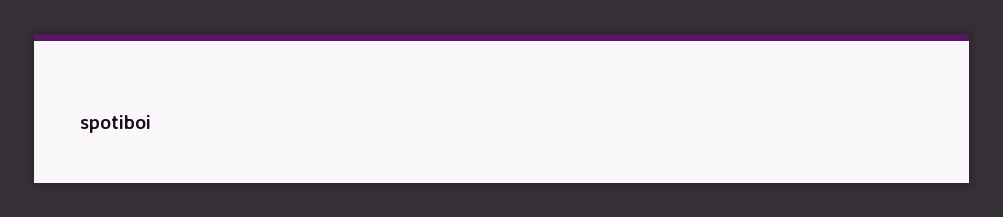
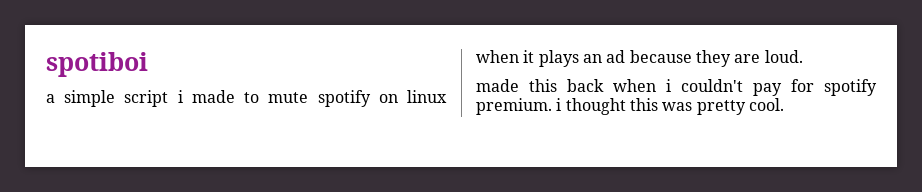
(151, 124) none -> [46,90,448,107] [476,50,803,67] [476,79,877,96] [476,98,784,115] // a simple script i made to mute spotify on linux when it plays an ad because they are loud. // made this back when i couldn't pay for spotify premium. i thought this was pretty cool.

